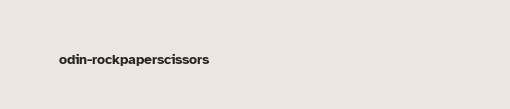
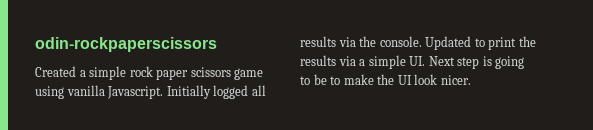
(210, 59) none -> [35,66,264,80] [35,85,266,99] [300,36,536,50] [300,55,525,69] [300,74,471,85] // Created a simple rock paper scissors game using vanilla Javascript. Initially logged all results via the console. Updated to print the results via a simple UI. Next step is going to be to make the UI look nicer.

